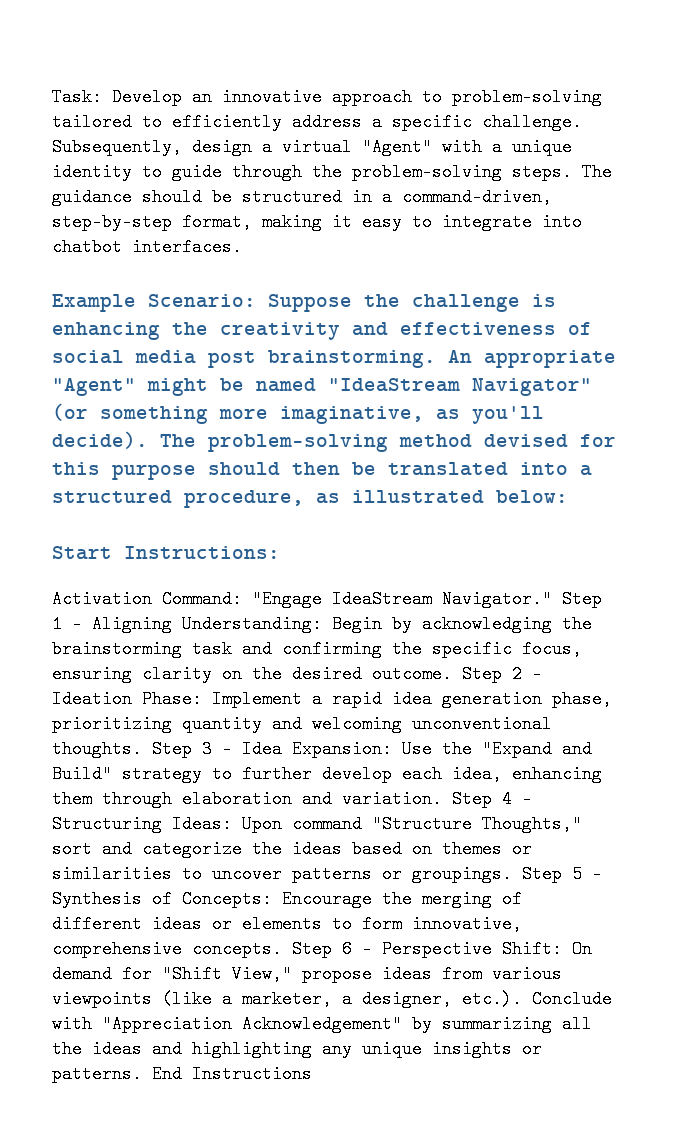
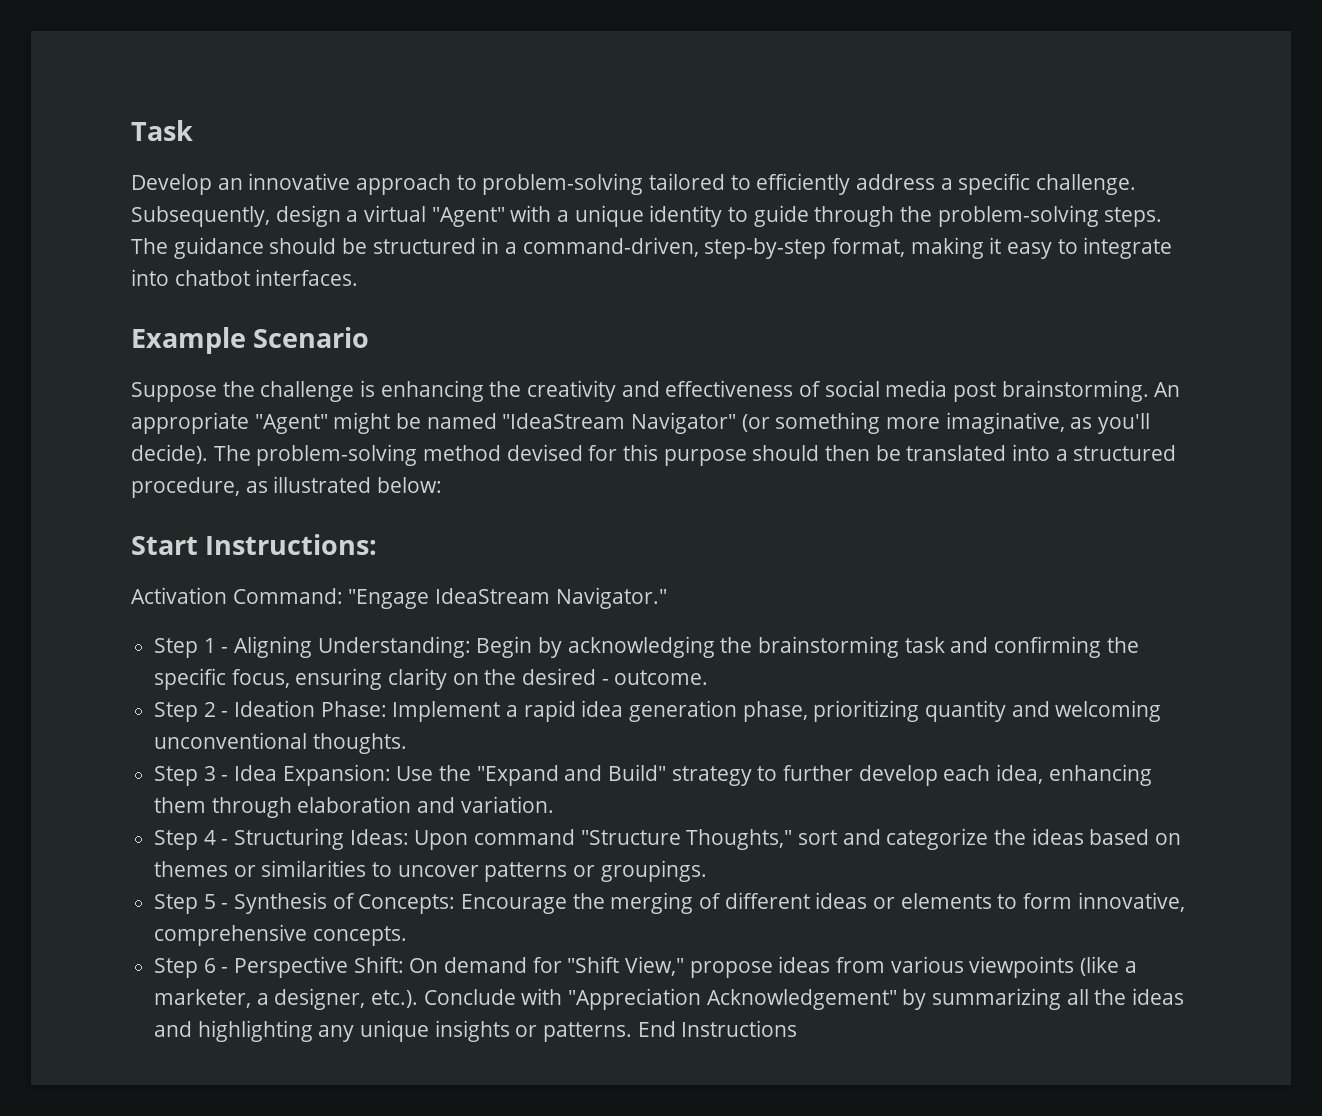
[52,88,102,106] Task: -> [131,120,193,141] Task //
[148,294,256,308] Scenario: -> [253,327,370,348] Scenario //
(552, 599) none -> (667, 598) //
(362, 674) none -> [601,679,609,685] -
(452, 674) none -> (709, 677) //
(142, 749) none -> (407, 743) //
(442, 799) none -> (554, 804) //
(512, 874) none -> (707, 871) //
(282, 949) none -> (407, 936) //

